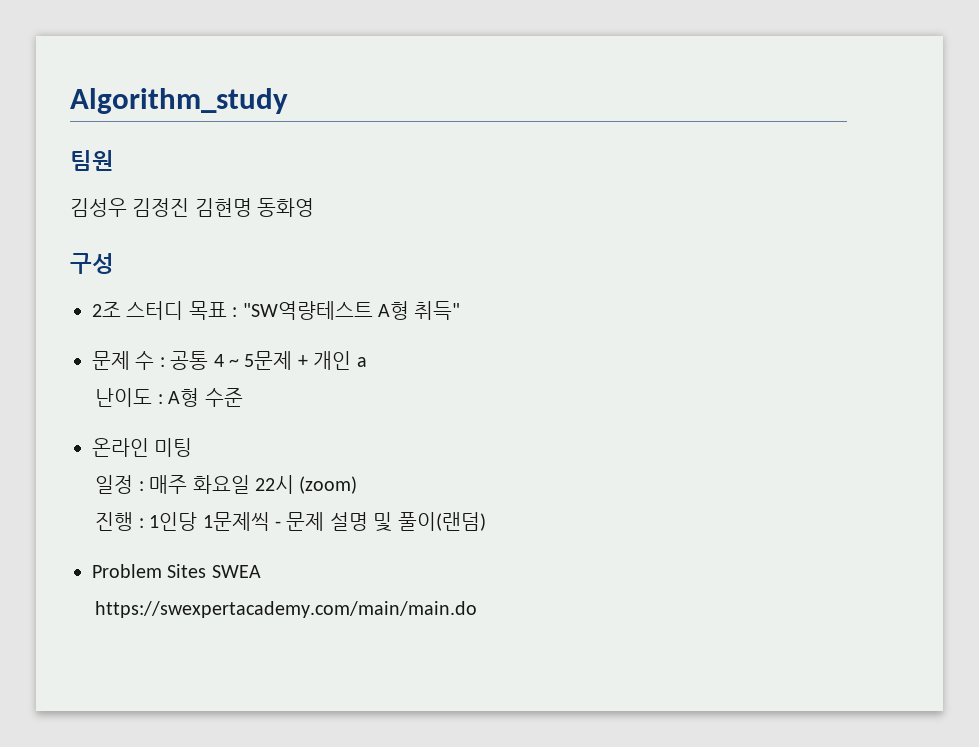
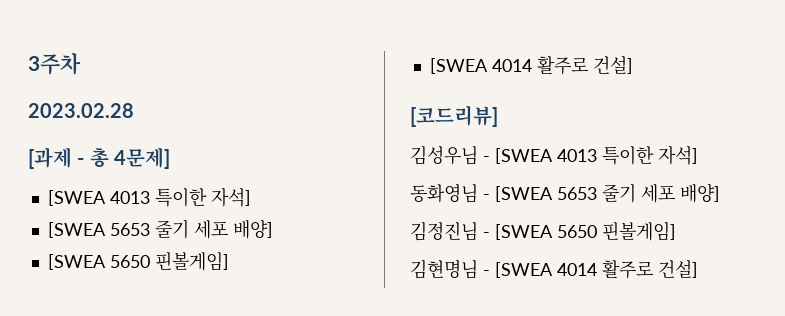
[70,88,288,114] [70,150,114,171] [70,198,315,217] [70,253,114,274] [92,301,461,320] [92,351,367,370] [95,388,243,407] [92,438,193,457] [95,475,358,494] [95,512,486,532] [92,564,261,578] [95,601,478,618] Algorithm_study // 팀원 // 김성우 김정진 김현명 동화영 // 구성 // 2조 스터디 목표 : "SW역량테스트 A형 취득" // 문제 수 : 공통 4 ~ 5문제 + 개인 a // 난이도 : A형 수준 // 온라인 미팅 // 일정 : 매주 화요일 22시 (zoom) // 진행 : 1인당 1문제씩 - 문제 설명 및 풀이(랜덤) // Problem Sites SWEA // https://swexpertacademy.com/main/main.do -> [28,53,81,75] [28,103,134,118] [28,147,170,169] [47,187,251,207] [47,220,273,239] [47,252,229,271] [429,56,633,75] [410,105,498,127] [410,145,698,165] [410,184,720,203] [410,222,676,241] [410,259,698,279] 3주차 // 2023.02.28 // [과제 - 총 4문제] // [SWEA 4013 특이한 자석] // [SWEA 5653 줄기 세포 배양] // [SWEA 5650 핀볼게임] // [SWEA 4014 활주로 건설] // [코드리뷰] // 김성우님 - [SWEA 4013 특이한 자석] // 동화영님 - [SWEA 5653 줄기 세포 배양] // 김정진님 - [SWEA 5650 핀볼게임] // 김현명님 - [SWEA 4014 활주로 건설]

